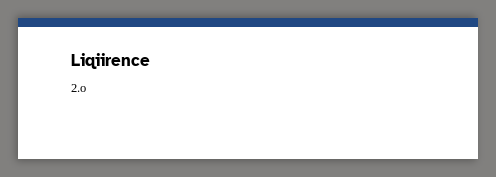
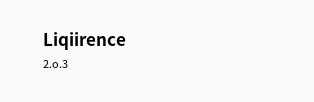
[71,84,86,92] 2.o -> [43,60,68,68] 2.o.3

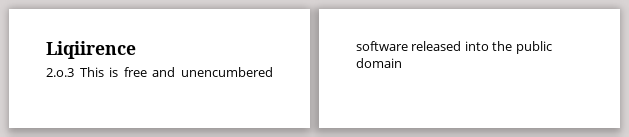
(68, 64) none -> [79,67,273,77] [356,41,552,54] [356,58,402,68] This is free and unencumbered software released into the public domain

